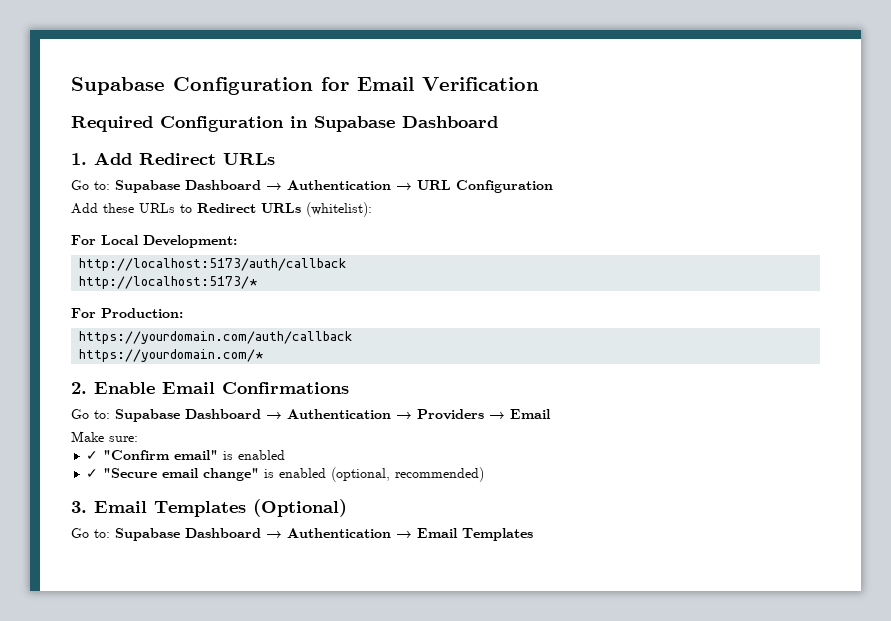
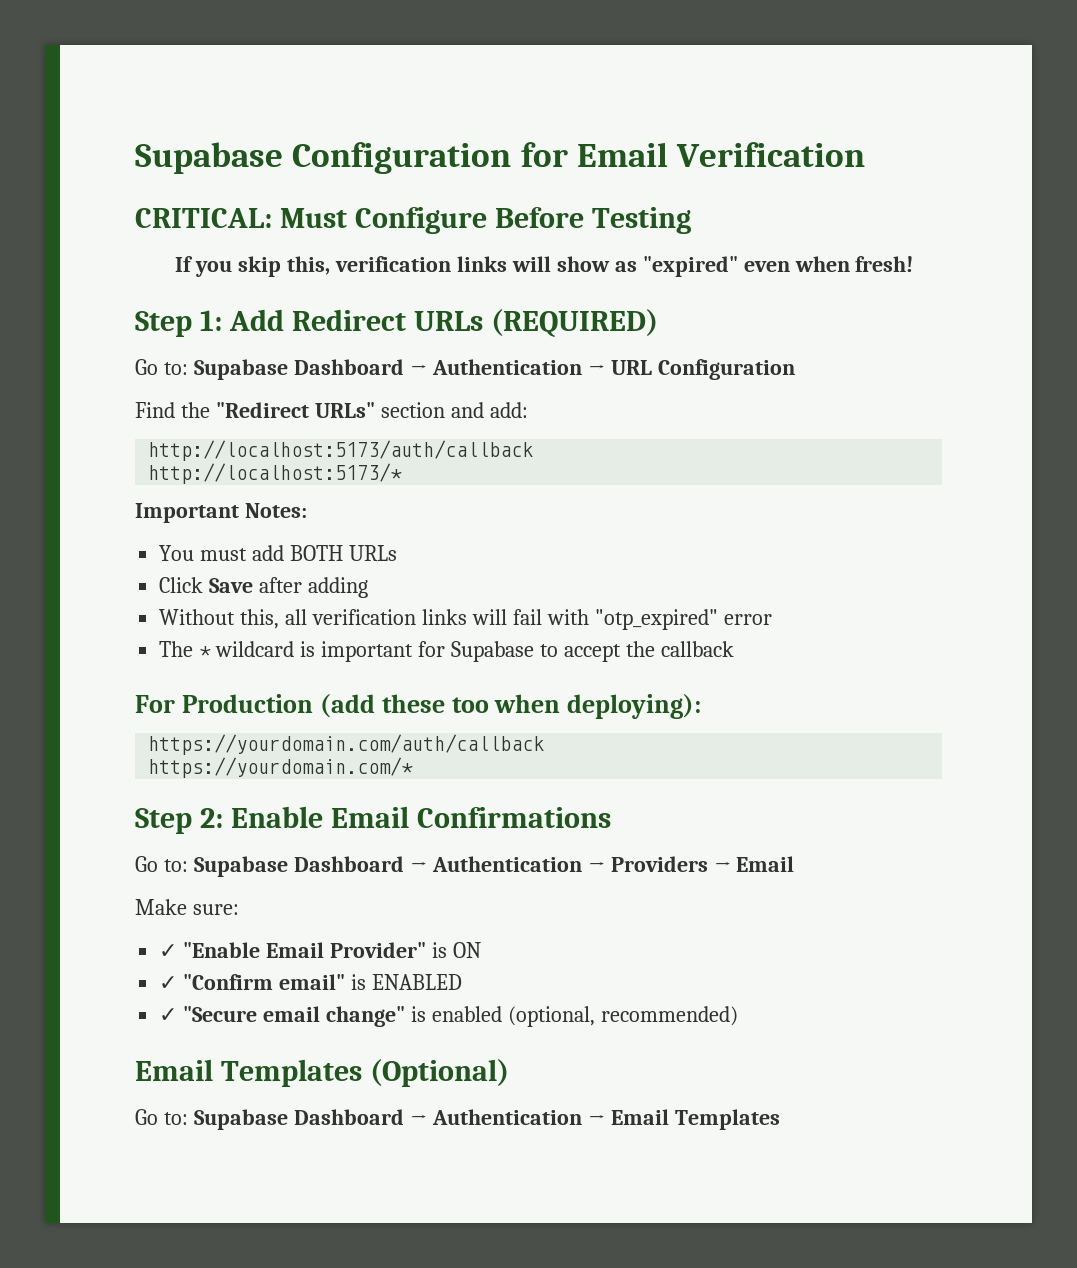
[71,116,498,132] [71,153,87,165] Required Configuration in Supabase Dashboard // 1. -> [135,207,691,234] [175,256,914,277] [135,310,222,337] CRITICAL: Must Configure Before Testing // If you skip this, verification links will show as "expired" even when fresh! // Step 1:
(275, 159) none -> [490,309,658,337] (REQUIRED)
[71,202,372,217] [71,235,237,248] [79,258,347,271] [79,276,258,289] [71,308,183,318] Add these URLs to Redirect URLs (whitelist): // For Local Development: // http://localhost:5173/auth/callback // http://localhost:5173/* // For Production: -> [135,402,528,418] [148,440,534,461] [148,463,403,484] [135,503,307,523] [159,545,397,561] [159,577,369,598] [159,609,772,630] [159,641,734,662] [135,694,702,719] Find the "Redirect URLs" section and add: // http://localhost:5173/auth/callback // http://localhost:5173/* // Important Notes: // You must add BOTH URLs // Click Save after adding // Without this, all verification links will fail with "otp_expired" error // The * wildcard is important for Supabase to accept the callback // For Production (add these too when deploying):
[71,382,87,394] 2. -> [135,808,223,834] Step 2:
(138, 439) none -> [159,942,481,958] // ✓ "Enable Email Provider" is ON
[238,450,286,460] enabled -> [371,974,462,990] ENABLED
[71,501,87,513] 3. -> (738, 1016) none

